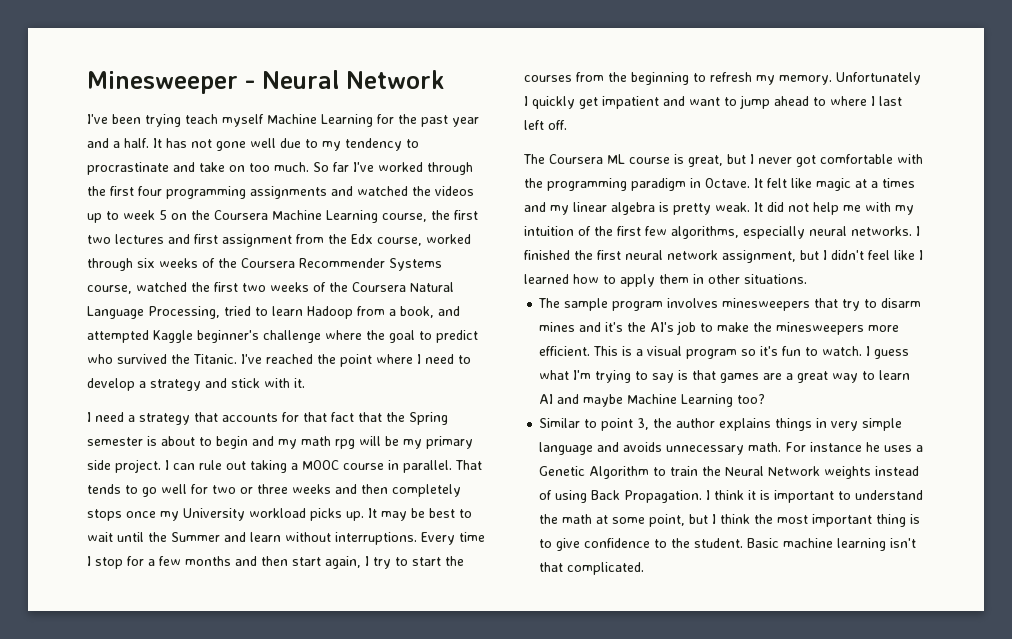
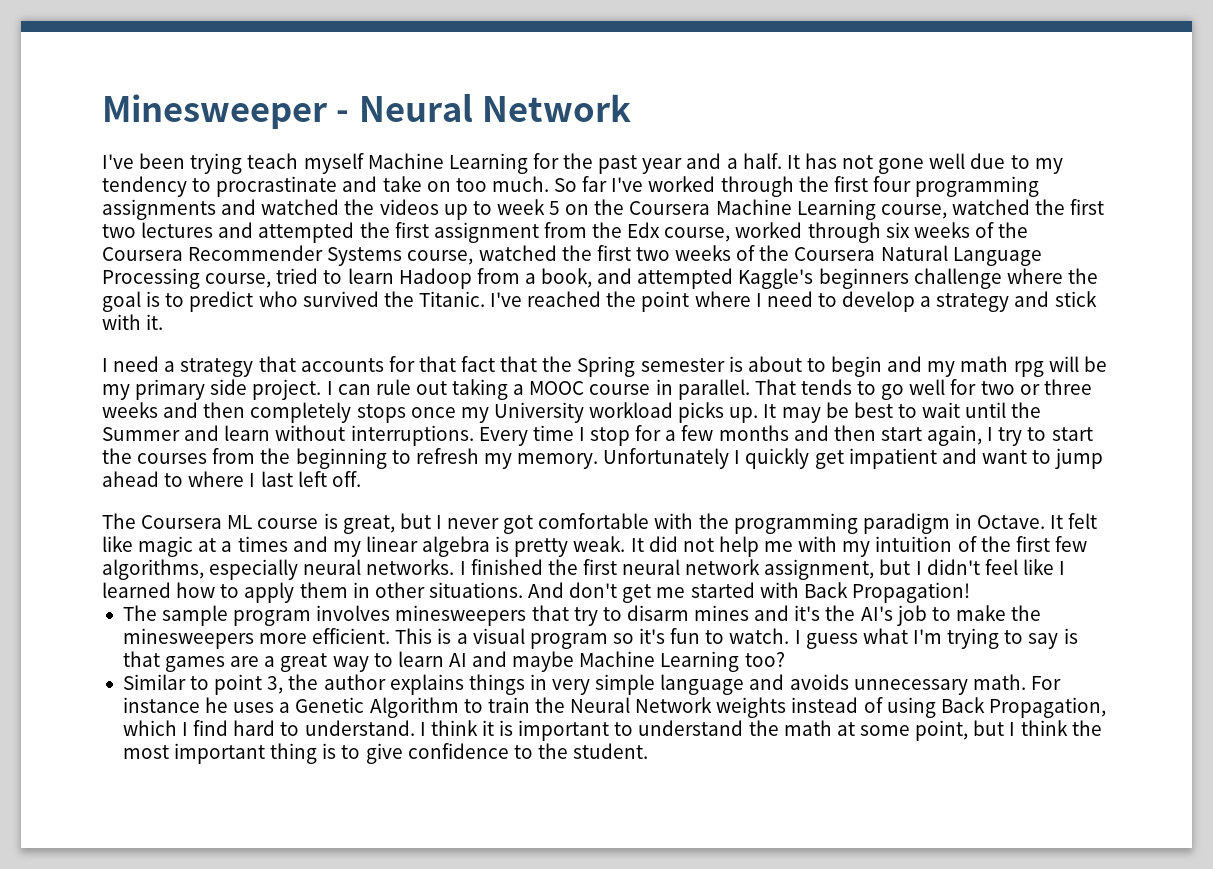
(427, 217) none -> [951,199,1030,215] watched
(190, 239) none -> [258,222,390,243] attempted the
[148,306,220,319] Processing, -> [102,268,272,289] Processing course,
[153,330,259,343] Kaggle beginner's -> [738,268,909,289] Kaggle's beginners
(415, 336) none -> [146,291,161,307] is
(807, 279) none -> [528,582,970,603] And don't get me started with Back Propagation!
[624,490,703,503] Propagation. -> [988,697,1106,718] [122,720,415,736] Propagation, which I find hard to understand.
[747,538,917,551] [539,562,645,575] Basic machine learning isn't that complicated. -> (649, 751) none

